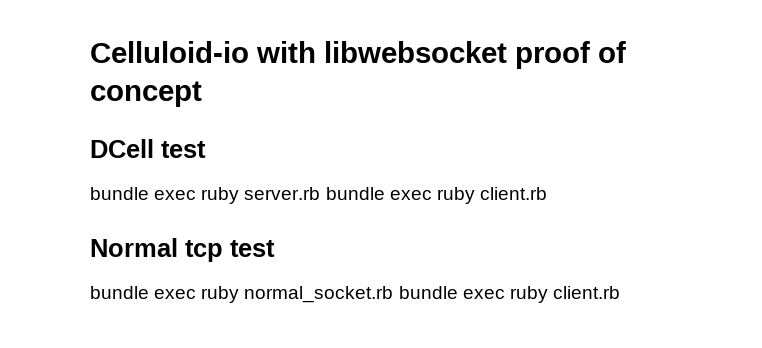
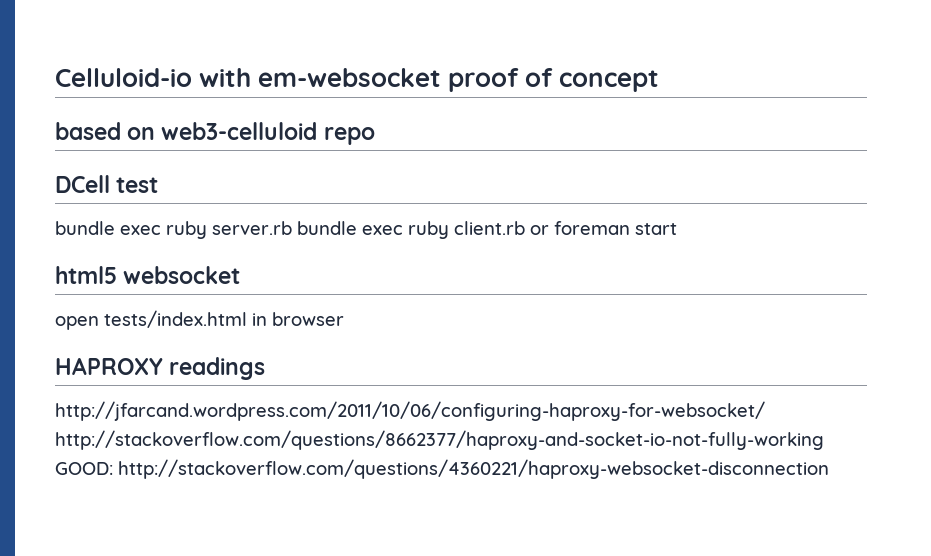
[324,41,507,63] libwebsocket -> [258,68,442,87] em-websocket
(202, 94) none -> [55,122,375,145] // based on web3-celluloid repo
[90,238,275,262] [90,286,620,303] // Normal tcp test // bundle exec ruby normal_socket.rb bundle exec ruby client.rb -> [530,221,677,235] [55,266,241,284] [55,310,344,330] [55,357,266,380] [55,401,765,421] [55,430,824,450] [55,459,829,479] or foreman start // html5 websocket // open tests/index.html in browser // HAPROXY readings // http://jfarcand.wordpress.com/2011/10/06/configuring-haproxy-for-websocket/ http://stackoverflow.com/questions/8662377/haproxy-and-socket-io-not-fully-working GOOD: http://stackoverflow.com/questions/4360221/haproxy-websocket-disconnection

